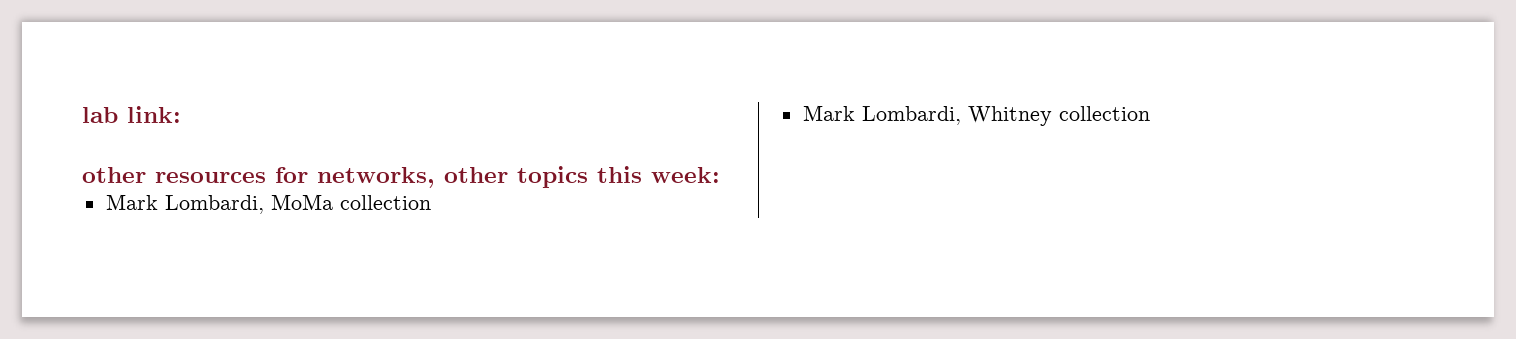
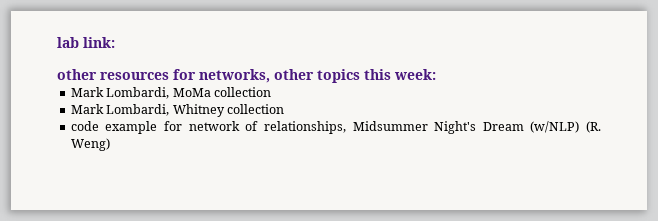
(1150, 113) none -> [70,121,601,134] [70,138,110,151] // code example for network of relationships, Midsummer Night's Dream (w/NLP) (R. Weng)

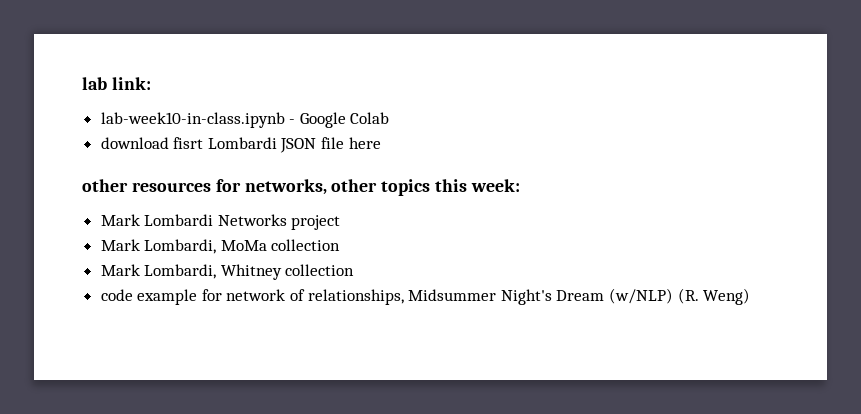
(115, 42) none -> [100,112,390,128] [100,137,381,153] // lab-week10-in-class.ipynb - Google Colab // download fisrt Lombardi JSON file here
(436, 74) none -> [100,214,341,230] // Mark Lombardi Networks project

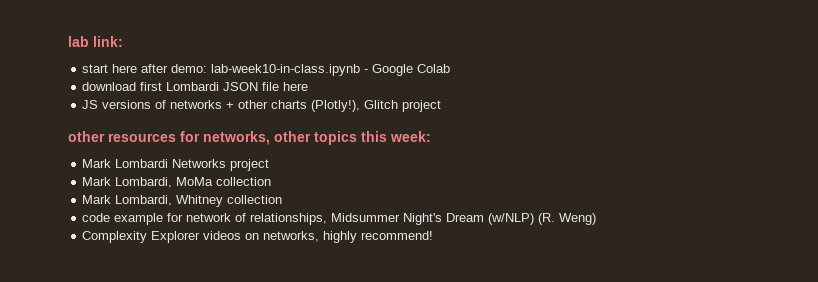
(151, 83) none -> [82,64,208,73] start here after demo:
[173,137,204,149] fisrt -> [140,82,163,91] first
(381, 143) none -> [82,100,442,112] // JS versions of networks + other charts (Plotly!), Glitch project
(751, 296) none -> [82,231,434,243] // Complexity Explorer videos on networks, highly recommend!

